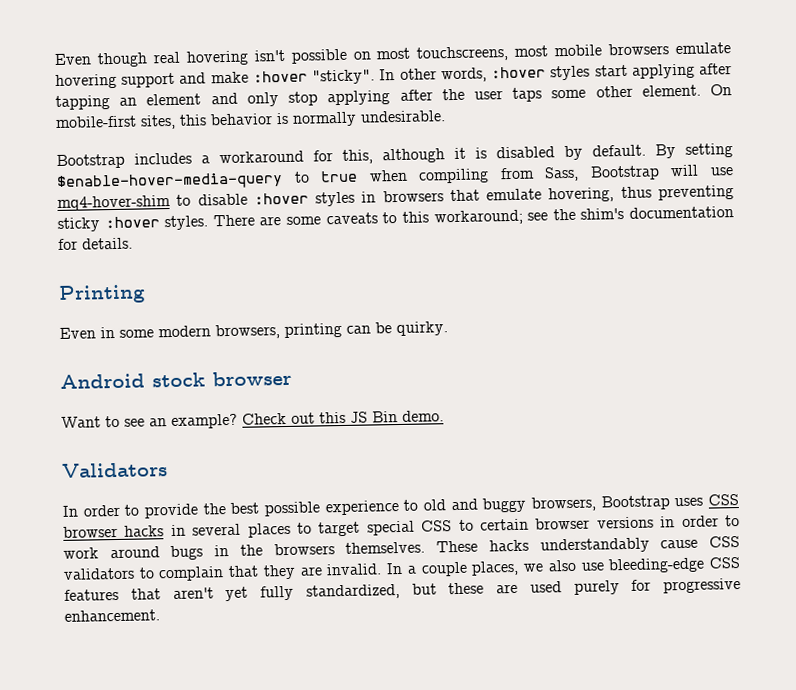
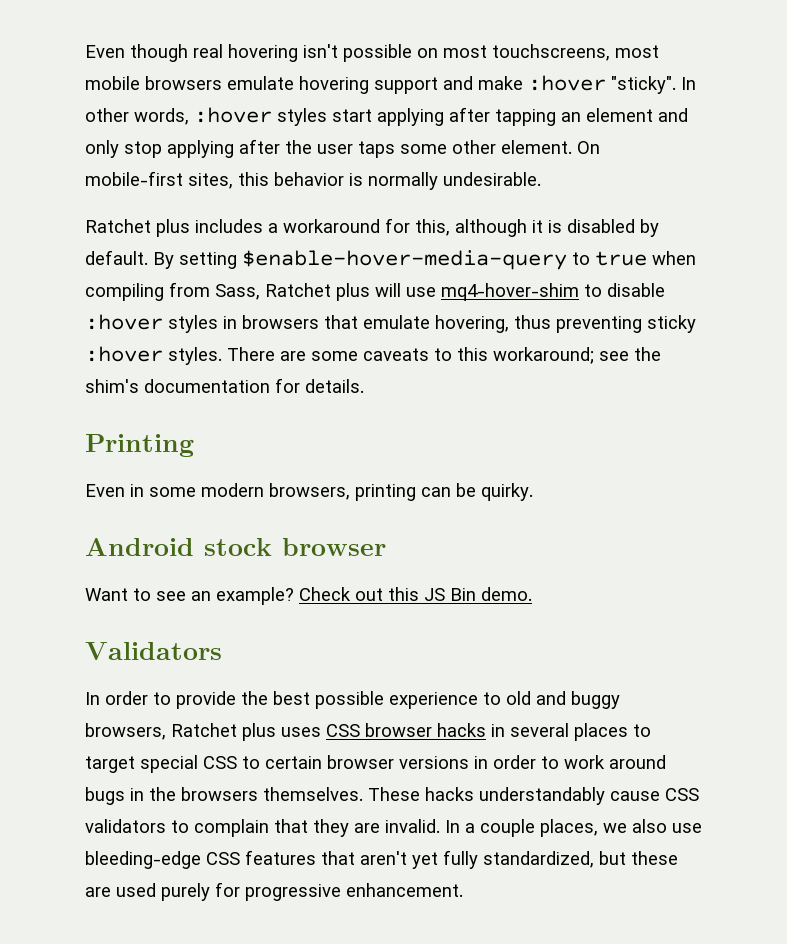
[56,153,125,169] Bootstrap -> [85,219,190,237] Ratchet plus
[589,165,660,181] Bootstrap -> [265,283,370,301] Ratchet plus
[600,495,670,511] Bootstrap -> [171,723,276,741] Ratchet plus

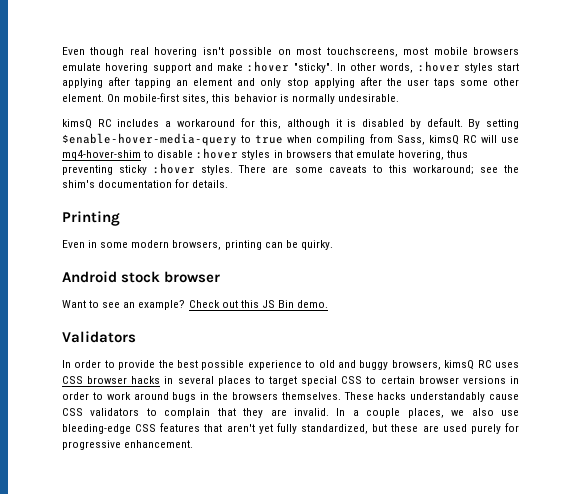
[85,219,190,237] Ratchet plus -> [62,119,112,129] kimsQ RC
[265,283,370,301] Ratchet plus -> [428,135,477,145] kimsQ RC
[171,723,276,741] Ratchet plus -> [444,360,492,370] kimsQ RC

